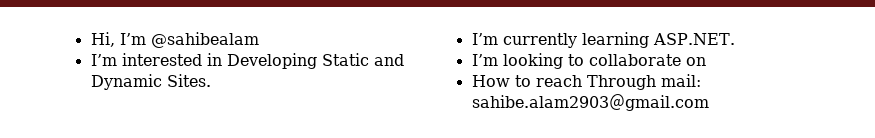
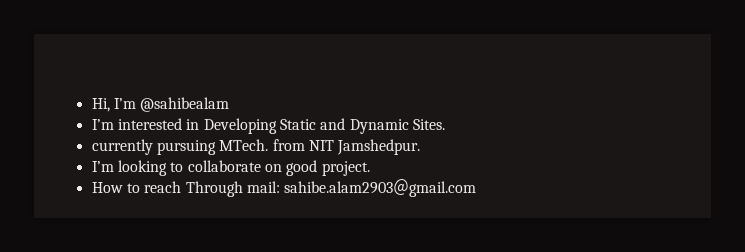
[471,32,735,48] I’m currently learning ASP.NET. -> [91,139,421,155] currently pursuing MTech. from NIT Jamshedpur.
(706, 61) none -> [286,160,370,176] good project.

